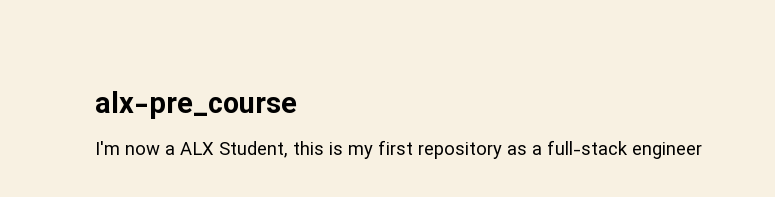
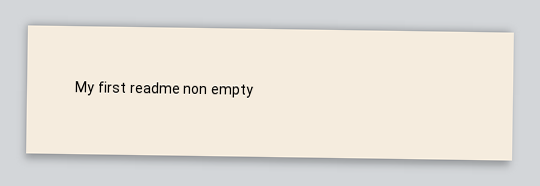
[95,91,297,119] [95,140,702,159] alx-pre_course // I'm now a ALX Student, this is my first repository as a full-stack engineer -> [74,81,255,98] My first readme non empty

